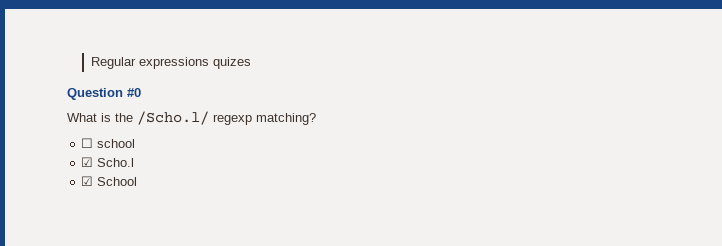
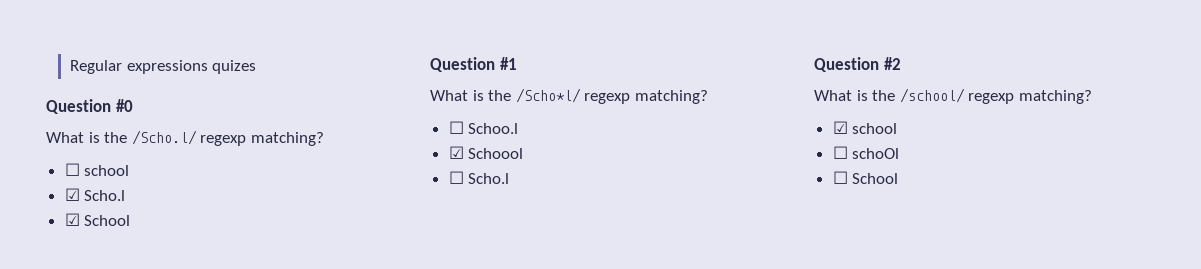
(138, 181) none -> [430,57,517,72] [430,88,708,104] [448,121,519,134] [448,146,524,159] [448,171,510,184] [814,57,901,72] [814,88,1092,104] [832,121,898,134] [832,146,900,159] [832,171,899,184] // Question #1 // What is the /Scho*l/ regexp matching? // ☐ Schoo.l // ☑ Schoool // ☐ Scho.l // Question #2 // What is the /school/ regexp matching? // ☑ school // ☐ schoOl // ☐ School

